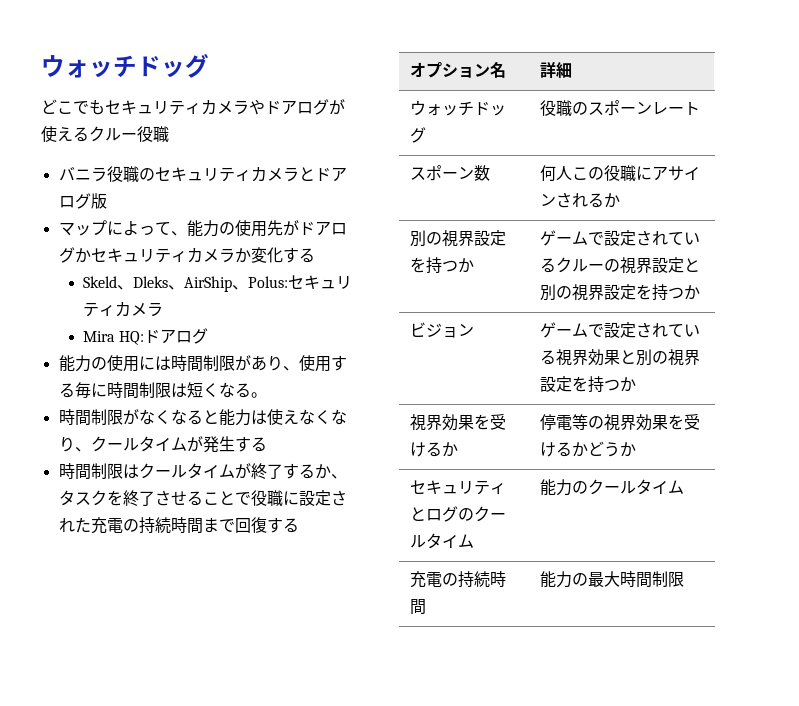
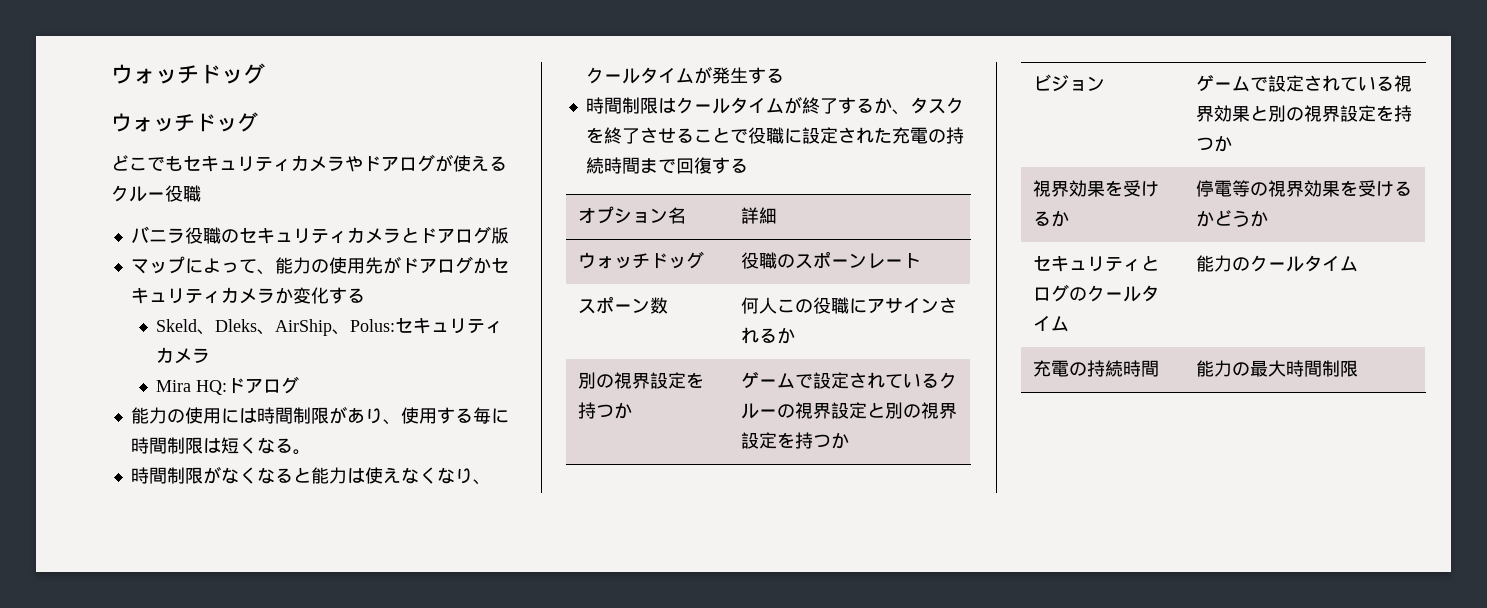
[41,53,209,78] ウォッチドッグ -> [111,63,265,84] [111,112,258,132] ウォッチドッグ // ウォッチドッグ

